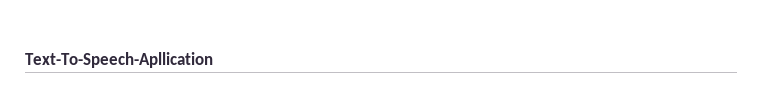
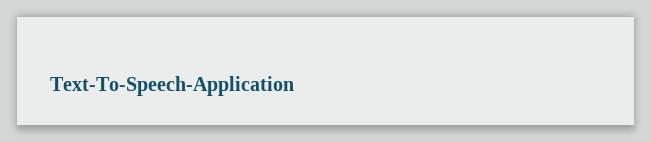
[25,52,213,68] Text-To-Speech-Apllication -> [50,76,294,96] Text-To-Speech-Application

